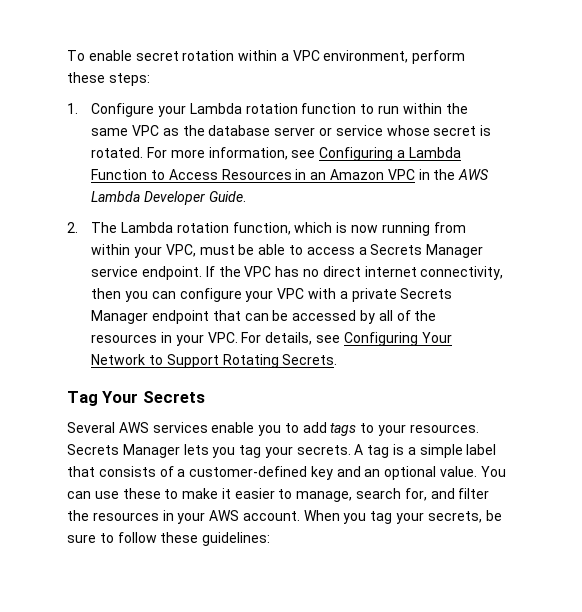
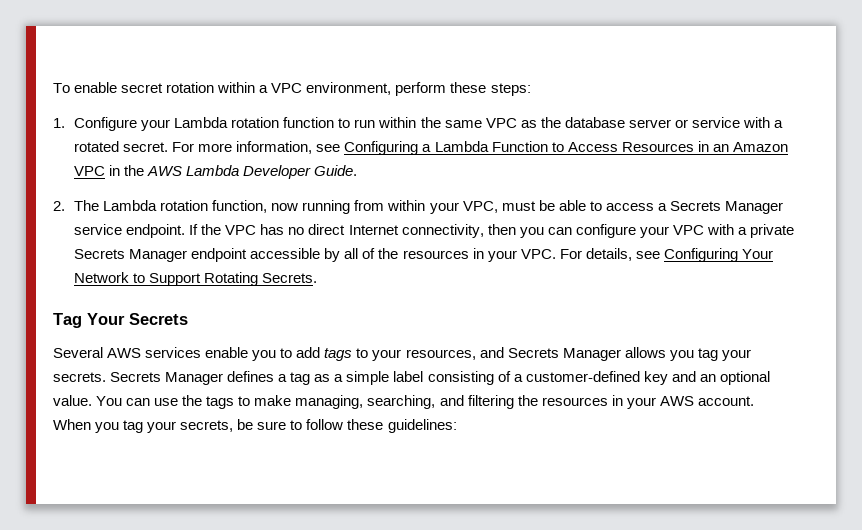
[386,125,492,136] [91,147,144,158] whose secret is rotated. -> [742,117,784,128] [74,141,169,152] with a rotated secret.
[294,222,348,233] which is -> (268, 206) none
[364,266,417,277] internet -> [348,225,399,235] Internet
[212,310,357,321] that can be accessed -> [250,248,321,259] accessible
[409,424,479,433] [67,444,209,458] resources. Secrets Manager lets -> [405,347,666,361] resources, and Secrets Manager allows
[354,444,405,458] A tag is -> [110,371,331,385] Secrets Manager defines a tag as
[67,466,156,477] that consists -> [427,371,494,385] consisting
[122,488,490,502] these to make it easier to manage, search for, and filter -> [182,395,514,409] the tags to make managing, searching, and filtering

